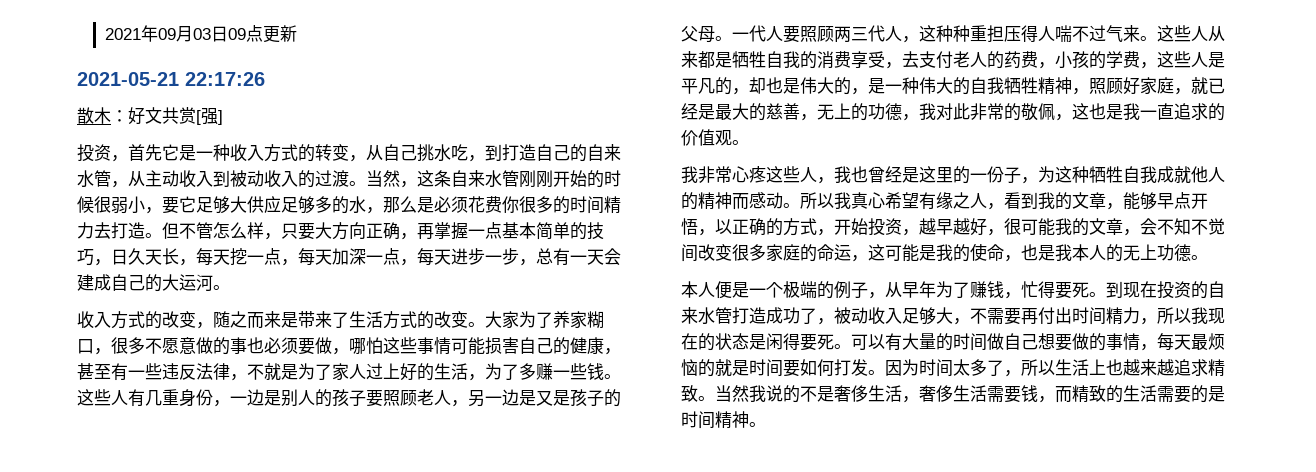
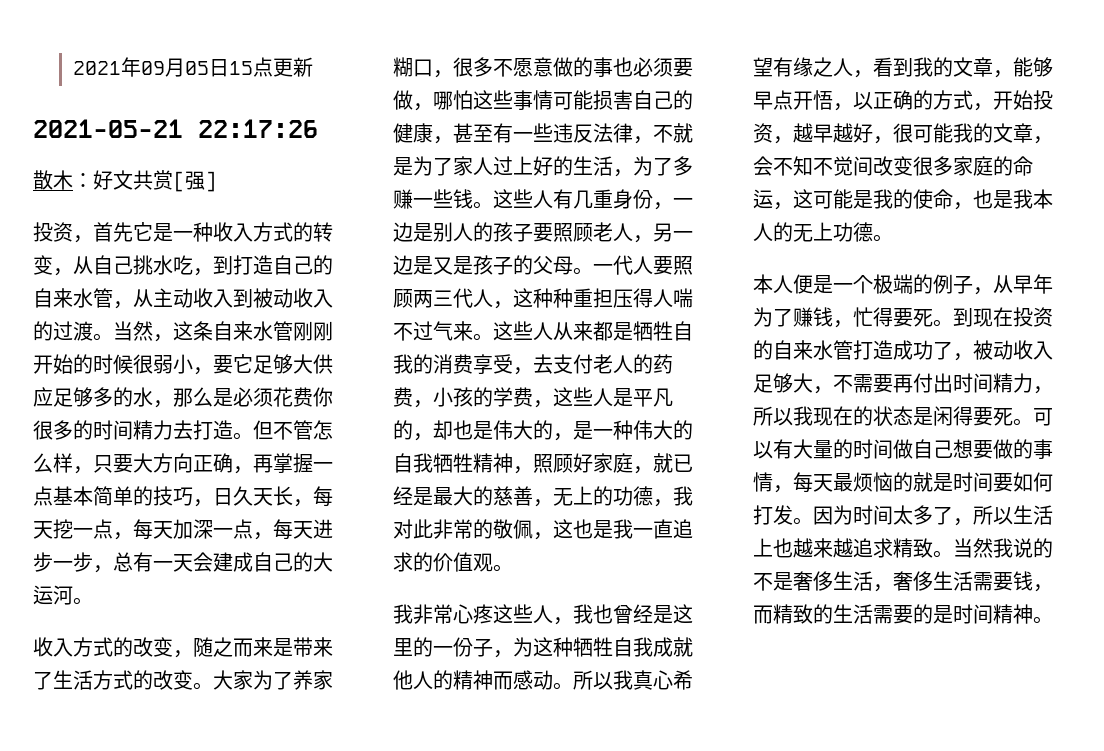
[192,26,246,42] 03日09 -> [184,59,253,77] 05日15

